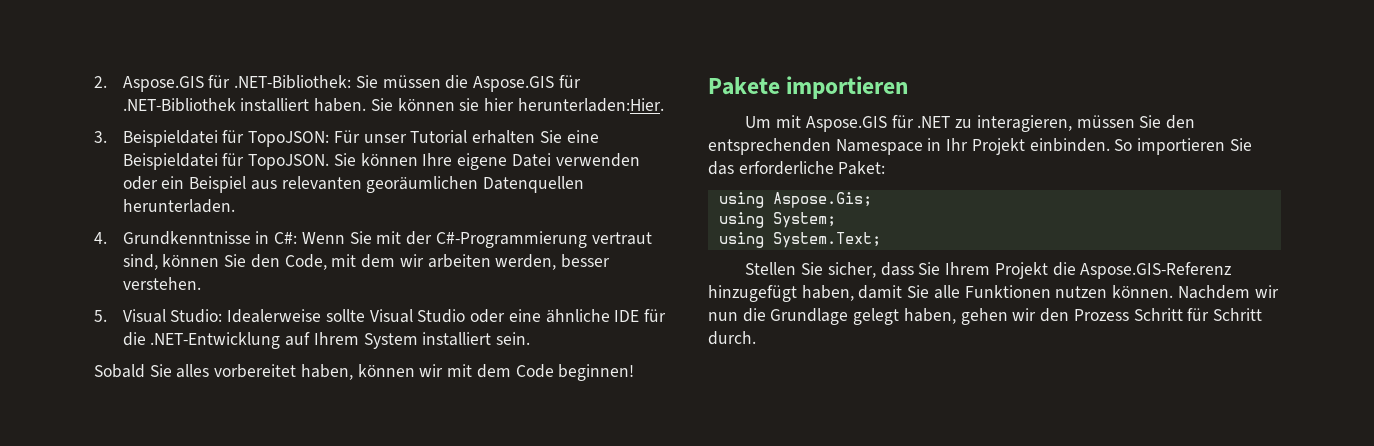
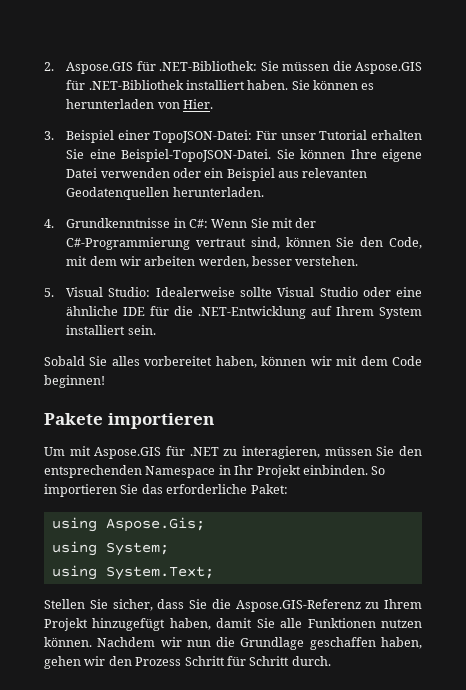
[459,98,664,112] [94,130,330,147] sie hier herunterladen:Hier. // 3. Beispieldatei für TopoJSON: -> [361,83,375,90] [66,99,213,109] [44,130,253,143] es herunterladen von Hier. // 3. Beispiel einer TopoJSON-Datei:
[122,153,330,170] Beispieldatei für TopoJSON. -> [121,149,272,162] Beispiel-TopoJSON-Datei.
[366,176,585,193] georäumlichen Datenquellen -> [66,187,170,200] Geodatenquellen
[945,262,1232,279] Ihrem Projekt die Aspose.GIS-Referenz -> [211,599,422,612] [44,618,88,631] die Aspose.GIS-Referenz zu Ihrem Projekt
[853,308,900,325] gelegt -> [309,637,376,650] geschaffen

